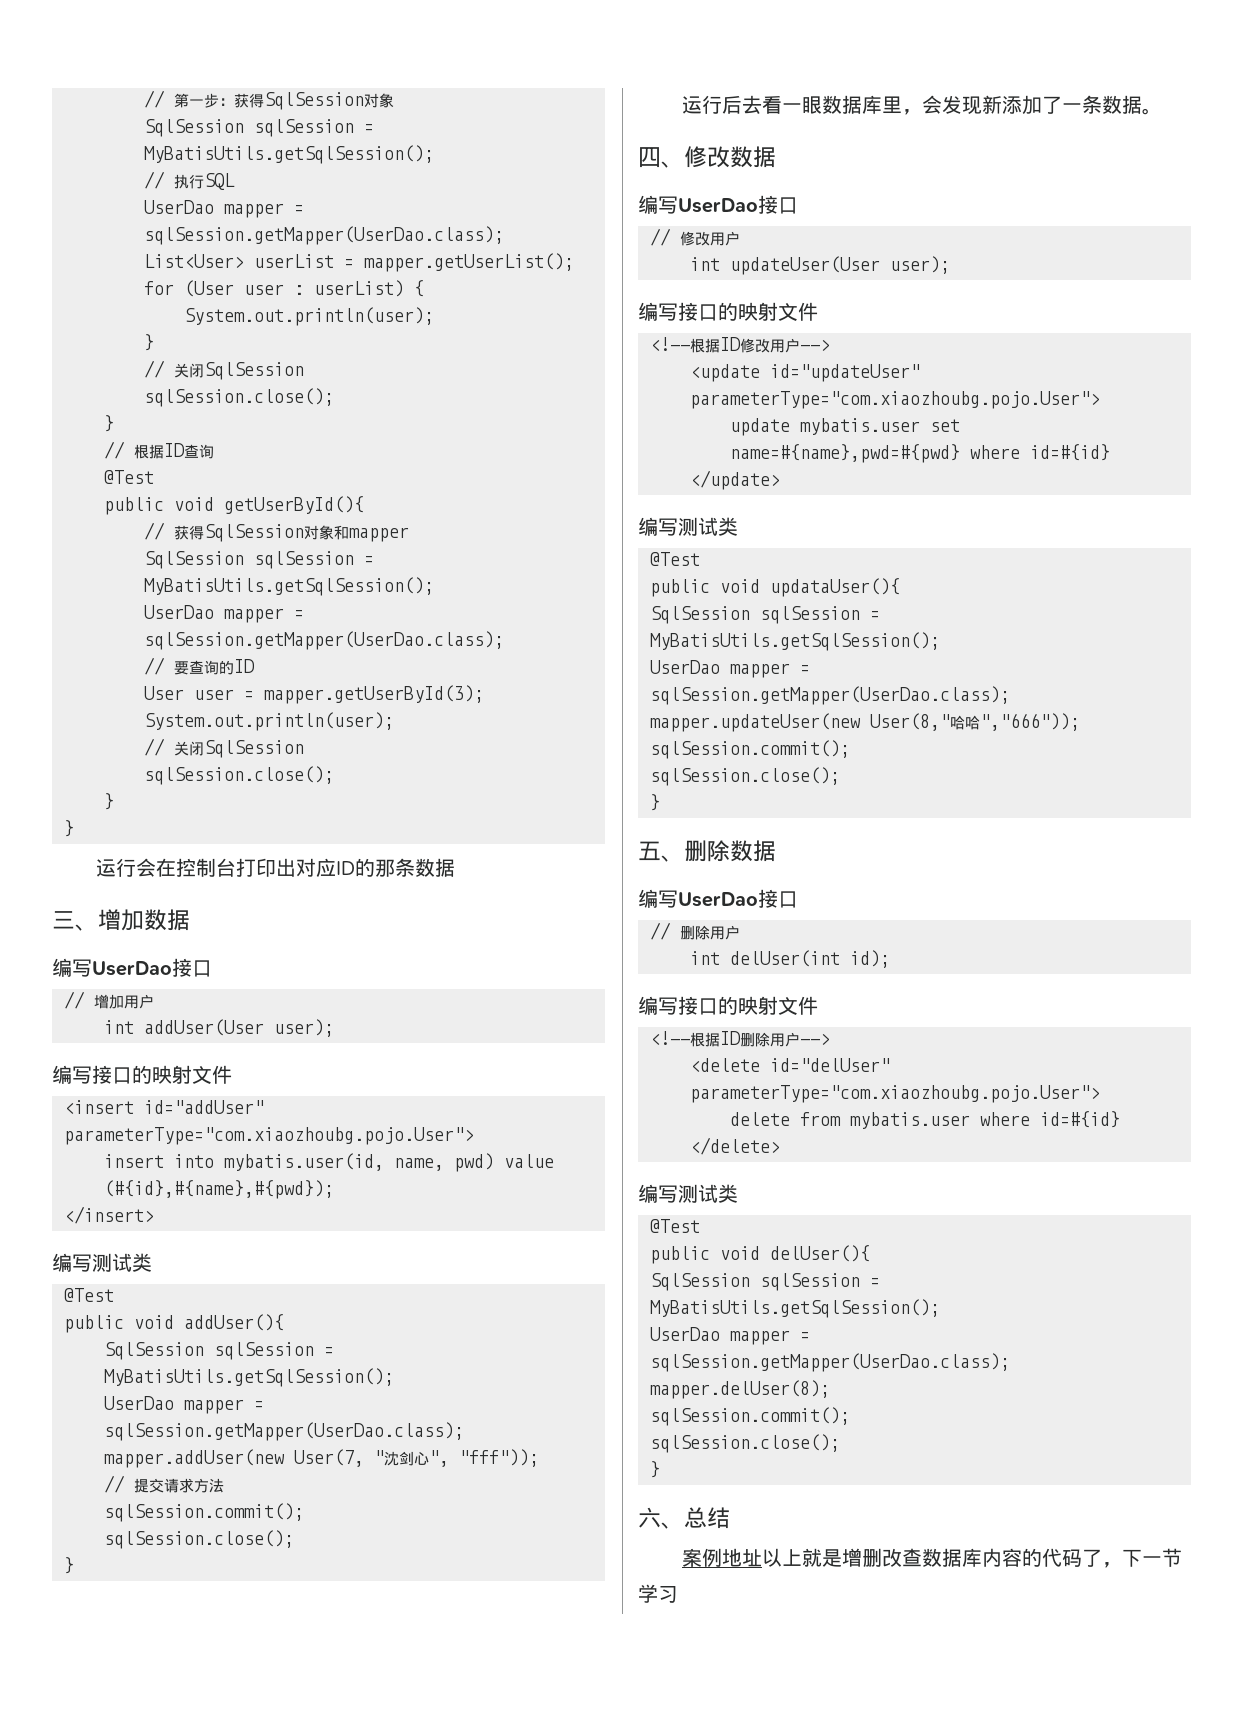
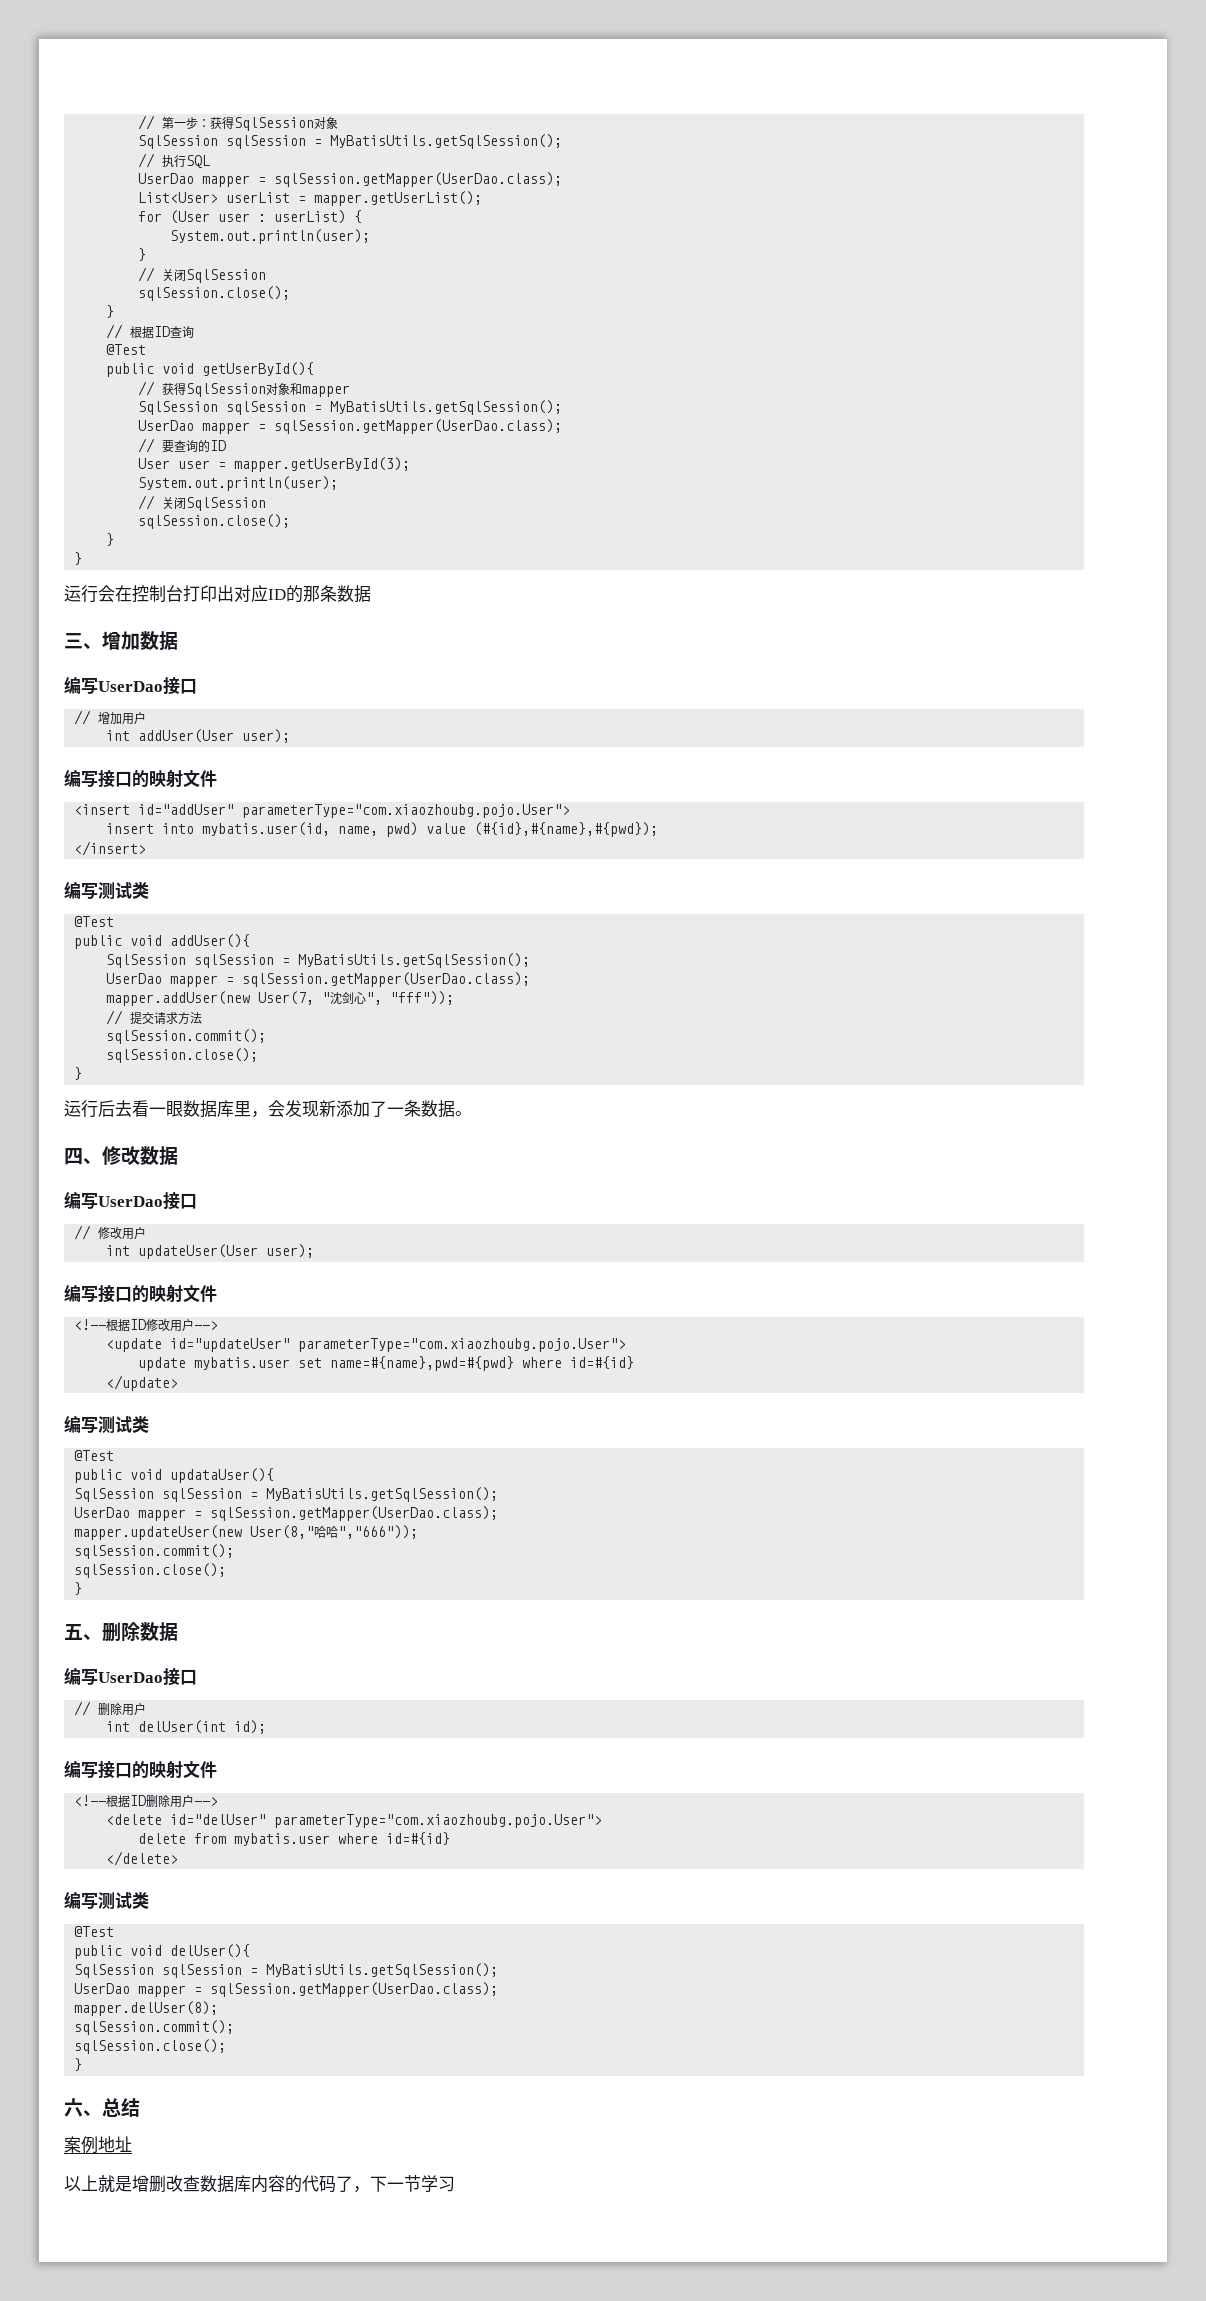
(763, 1558) none -> (132, 2144) //

